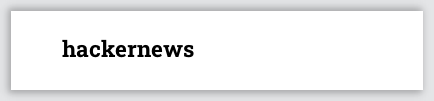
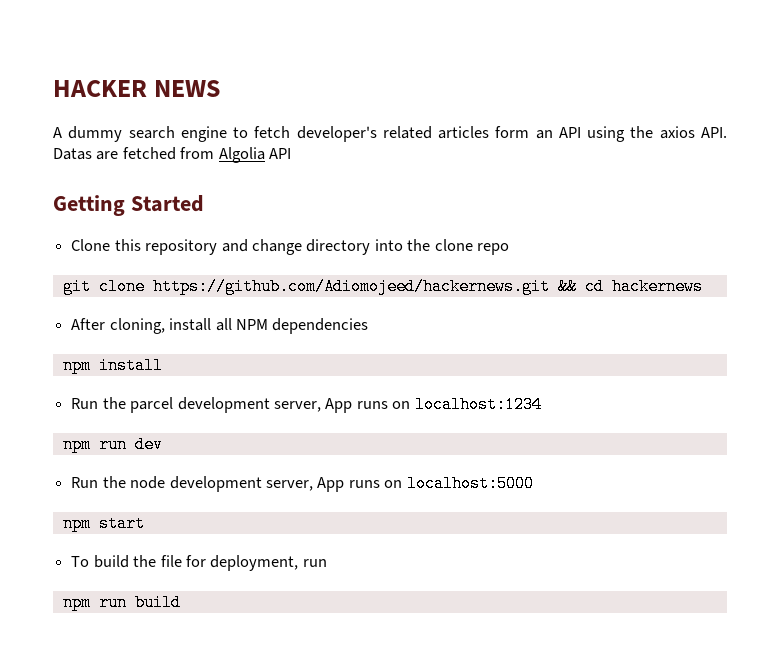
[62,39,194,58] hackernews -> [53,80,221,97] [53,126,727,142] [53,147,292,163] [53,195,204,216] [71,239,510,255] [62,278,703,295] [71,318,369,334] [62,357,163,374] [71,396,542,413] [62,436,163,453] [71,475,534,492] [62,515,145,532] [71,555,327,571] [62,594,181,611] HACKER NEWS // A dummy search engine to fetch developer's related articles form an API using the axios API. Datas are fetched from Algolia API // Getting Started // Clone this repository and change directory into the clone repo // git clone https://github.com/Adiomojeed/hackernews.git && cd hackernews // After cloning, install all NPM dependencies // npm install // Run the parcel development server, App runs on localhost:1234 // npm run dev // Run the node development server, App runs on localhost:5000 // npm start // To build the file for deployment, run // npm run build

